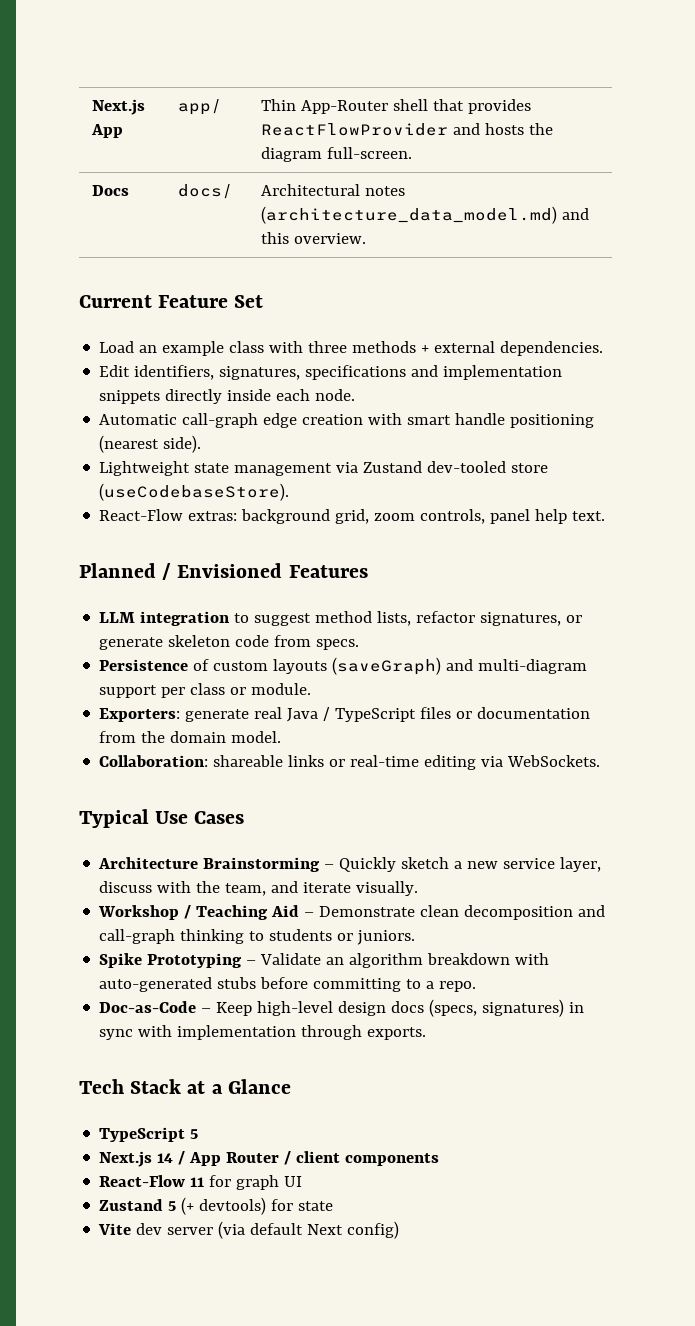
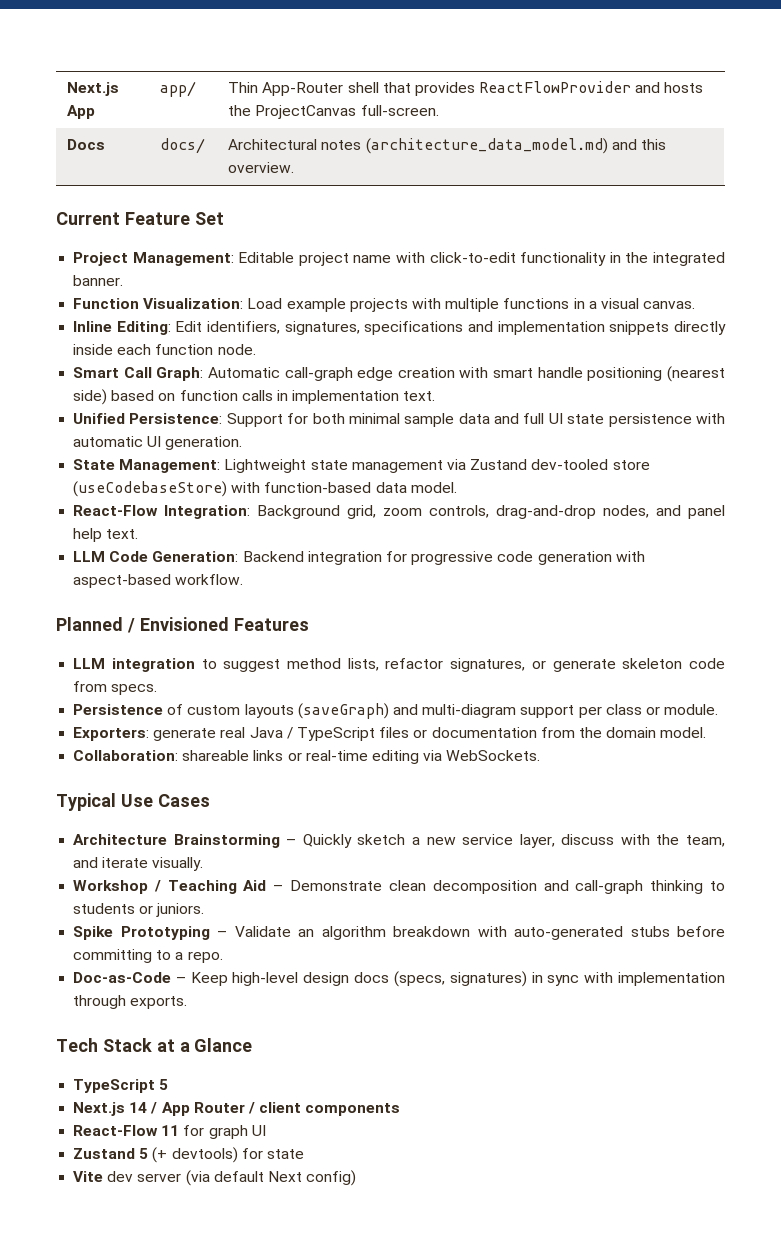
[261,147,323,162] diagram -> [255,105,357,119] ProjectCanvas
[99,341,604,356] Load an example class with three methods + external dependencies. // -> [73,252,726,266] [73,275,124,286] [73,298,696,312] [73,321,171,335] Project Management: Editable project name with click-to-edit functionality in the integrated banner. // Function Visualization: Load example projects with multiple functions in a visual canvas. // Inline Editing:
(311, 395) none -> [155,344,214,355] function
(356, 395) none -> [73,367,204,381] Smart Call Graph:
[163,435,202,453] side). // -> [73,389,436,405] [73,413,726,427] [73,436,243,450] [73,459,221,473] side) based on function calls in implementation text. // Unified Persistence: Support for both minimal sample data and full UI state persistence with automatic UI generation. // State Management:
[99,483,290,501] [99,509,331,524] (useCodebaseStore). // React-Flow extras: background -> [73,481,457,497] [73,505,341,519] (useCodebaseStore) with function-based data model. // React-Flow Integration: Background
(486, 516) none -> [496,505,682,519] drag-and-drop nodes, and
(606, 516) none -> [73,551,645,565] [73,574,244,588] // LLM Code Generation: Backend integration for progressive code generation with aspect-based workflow.

